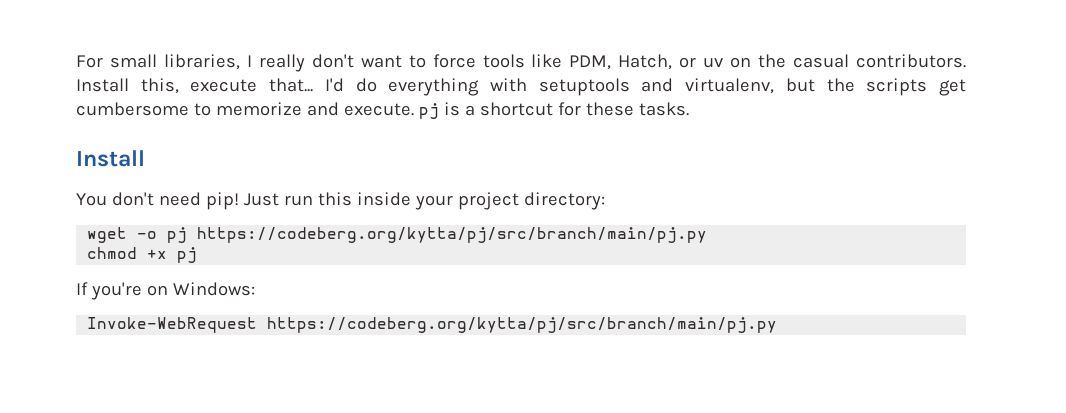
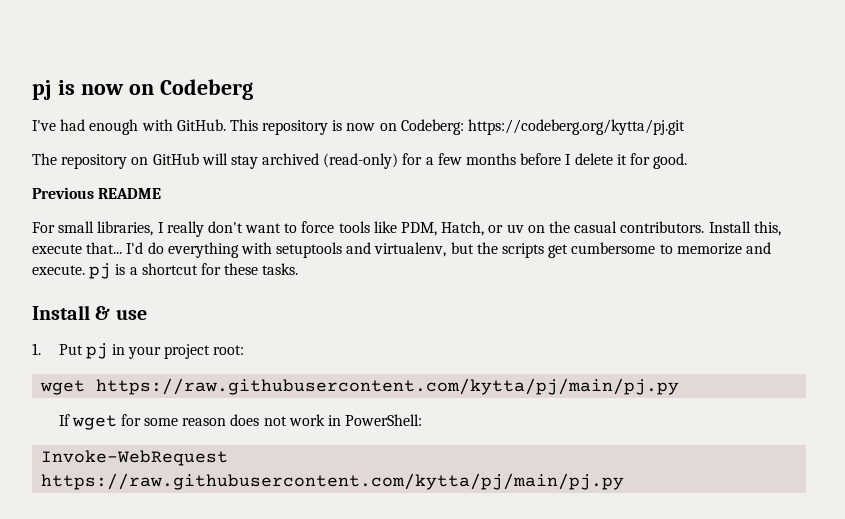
(76, 61) none -> [32,79,253,100] [32,119,686,135] [32,153,688,169] [32,187,162,199] pj is now on Codeberg // I've had enough with GitHub. This repository is now on Codeberg: https://codeberg.org/kytta/pj.git // The repository on GitHub will stay archived (read-only) for a few months before I delete it for good. // Previous README //
[76,192,411,210] // You don't need pip! Just run this inside -> [95,306,147,320] [32,343,125,359] & use // 1. Put pj in
[523,192,605,210] [87,227,708,243] [87,247,198,263] [76,282,255,300] directory: // wget -o pj https://codeberg.org/kytta/pj/src/branch/main/pj.py // chmod +x pj // If you're on Windows: -> [213,345,245,355] [40,378,680,395] [58,414,423,430] root: // wget https://raw.githubusercontent.com/kytta/pj/main/pj.py // If wget for some reason does not work in PowerShell:
[267,317,778,333] https://codeberg.org/kytta/pj/src/branch/main/pj.py -> [41,473,625,490] https://raw.githubusercontent.com/kytta/pj/main/pj.py

